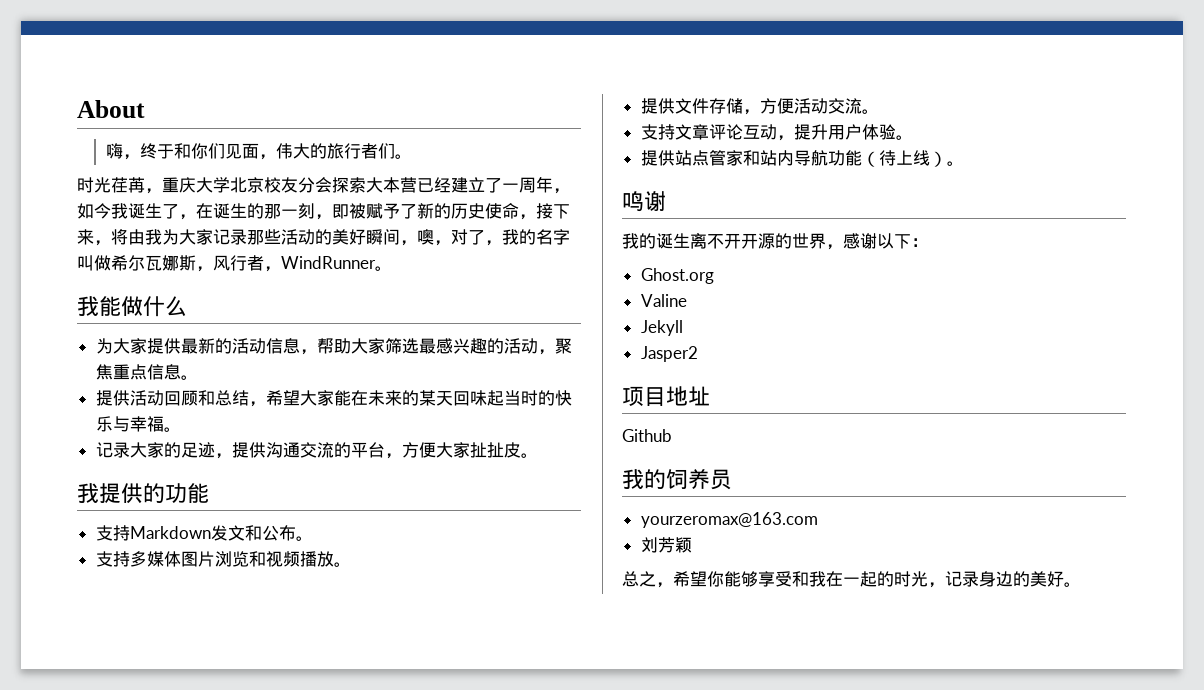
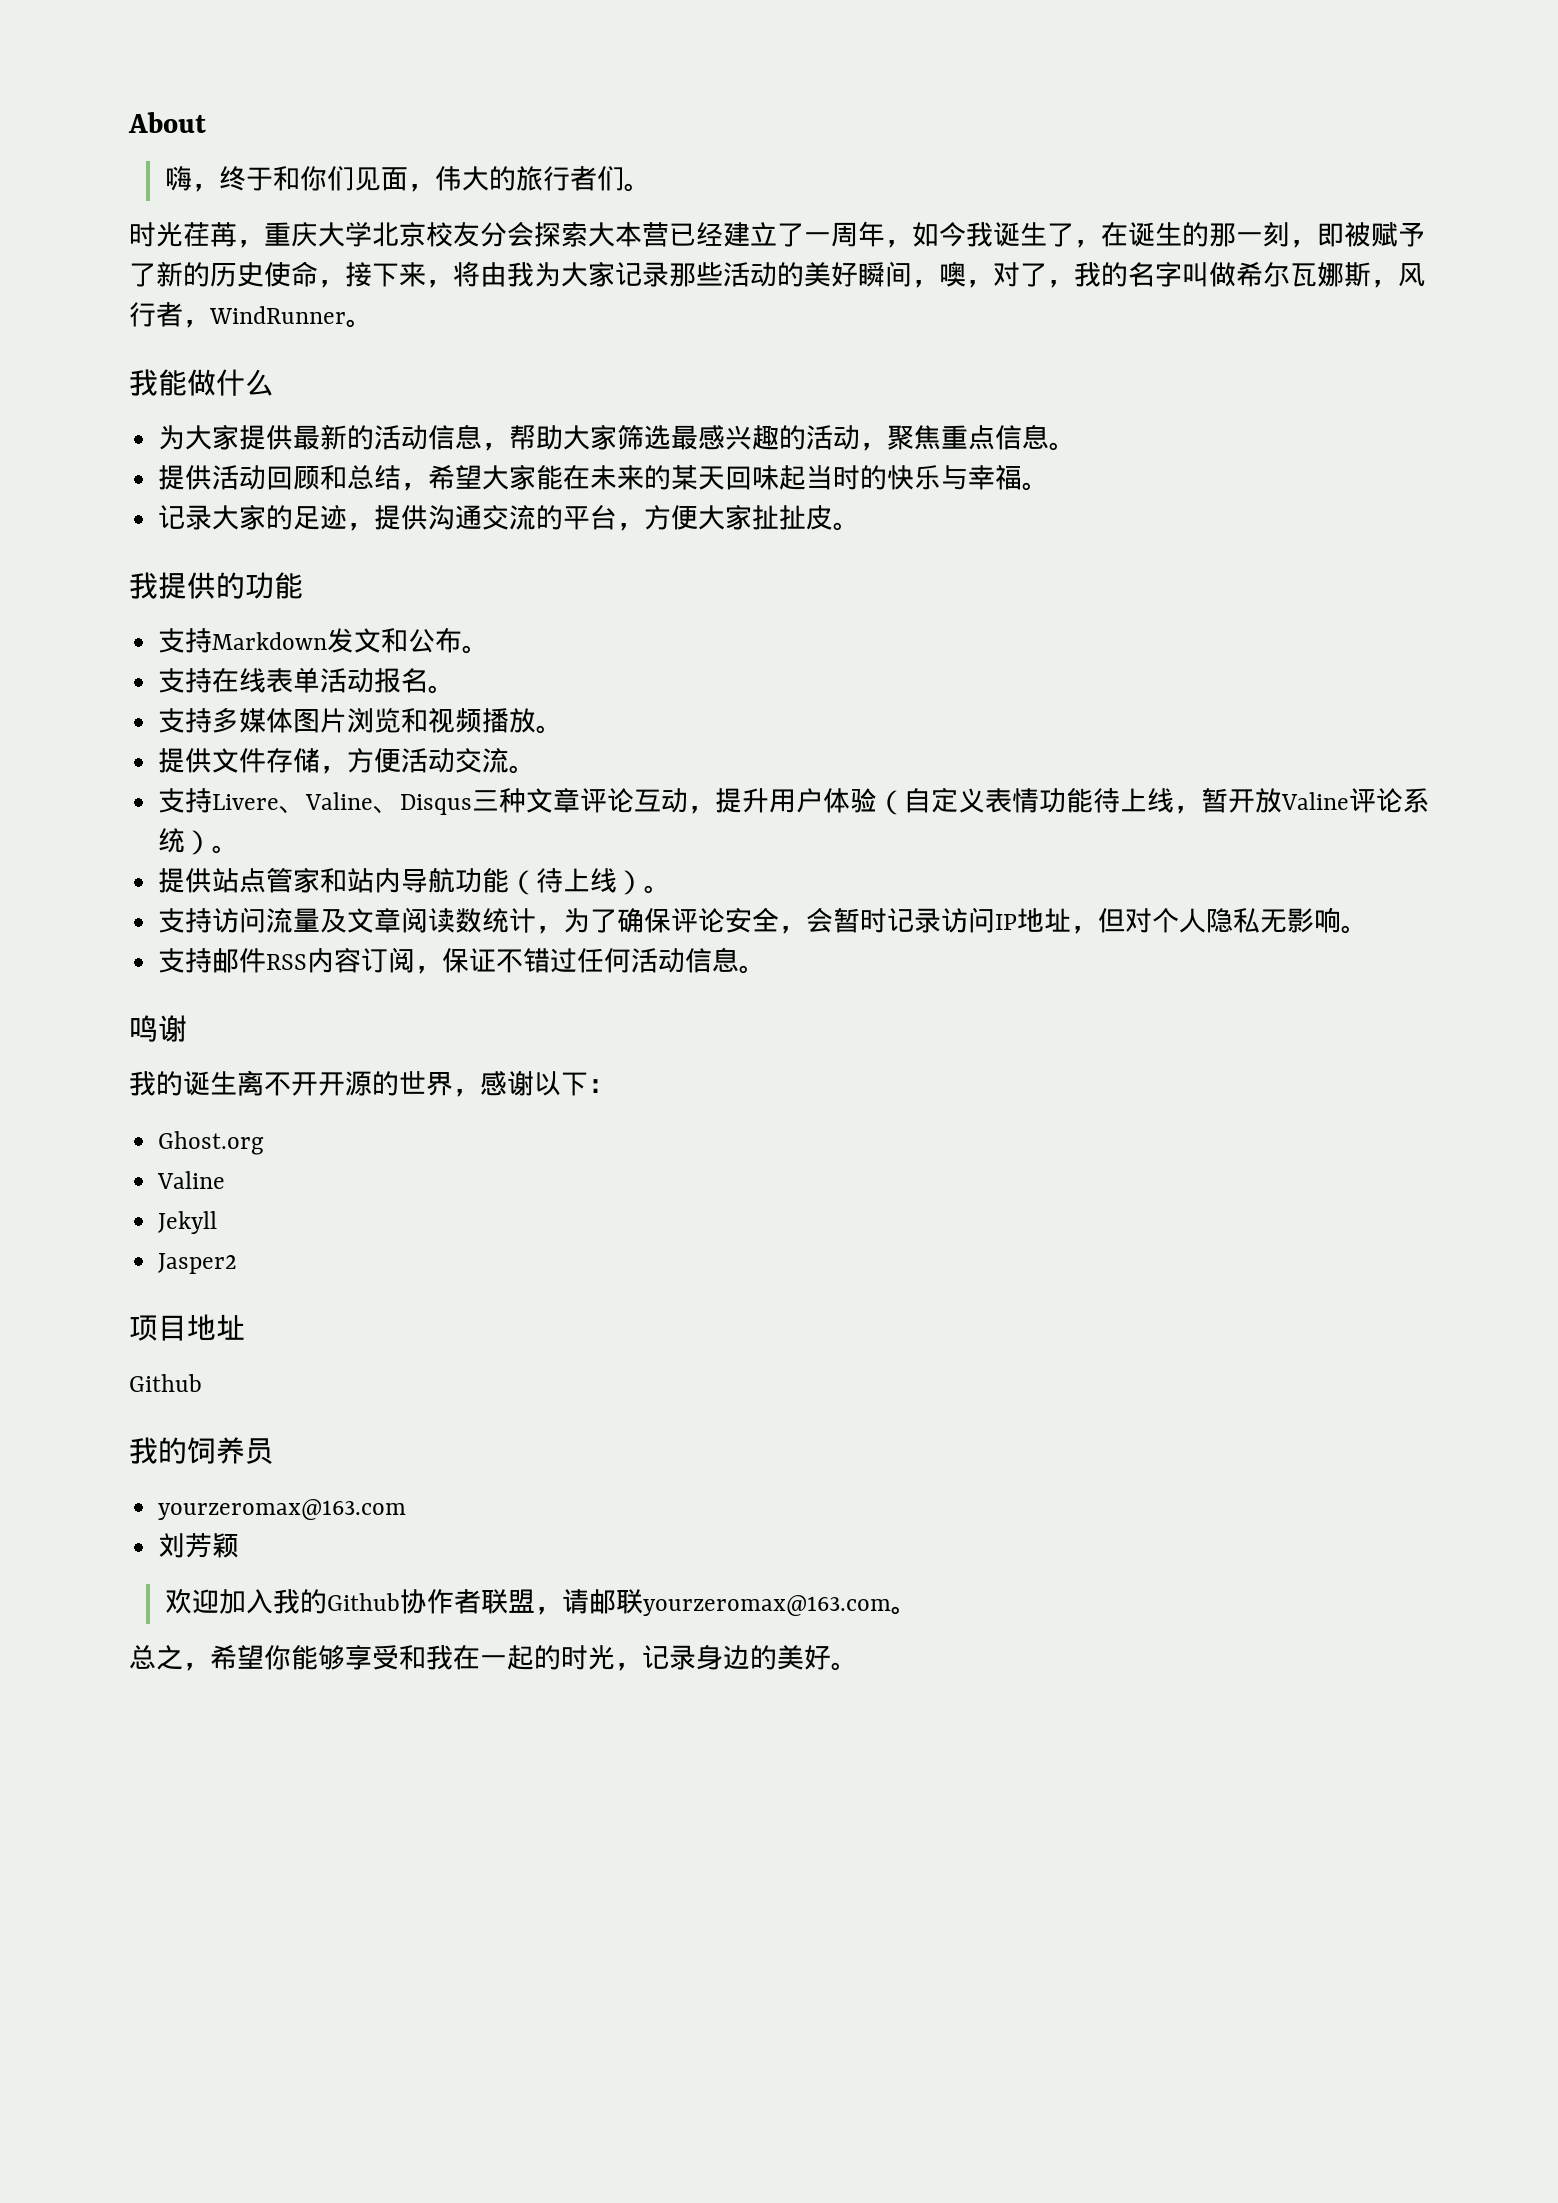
(313, 538) none -> [158,667,456,694] // 支持在线表单活动报名。
(675, 132) none -> [212,788,527,815] Livere、Valine、Disqus三种
(896, 132) none -> [877,787,1431,815] [158,828,213,855] （自定义表情功能待上线，暂开放Valine评论系统）
(964, 163) none -> [158,907,1369,934] [158,947,767,974] // 支持访问流量及文章阅读数统计，为了确保评论安全，会暂时记录访问IP地址，但对个人隐私无影响。 // 支持邮件RSS内容订阅，保证不错过任何活动信息。
(692, 545) none -> [164,1588,918,1616] // 欢迎加入我的Github协作者联盟，请邮联yourzeromax@163.com。

